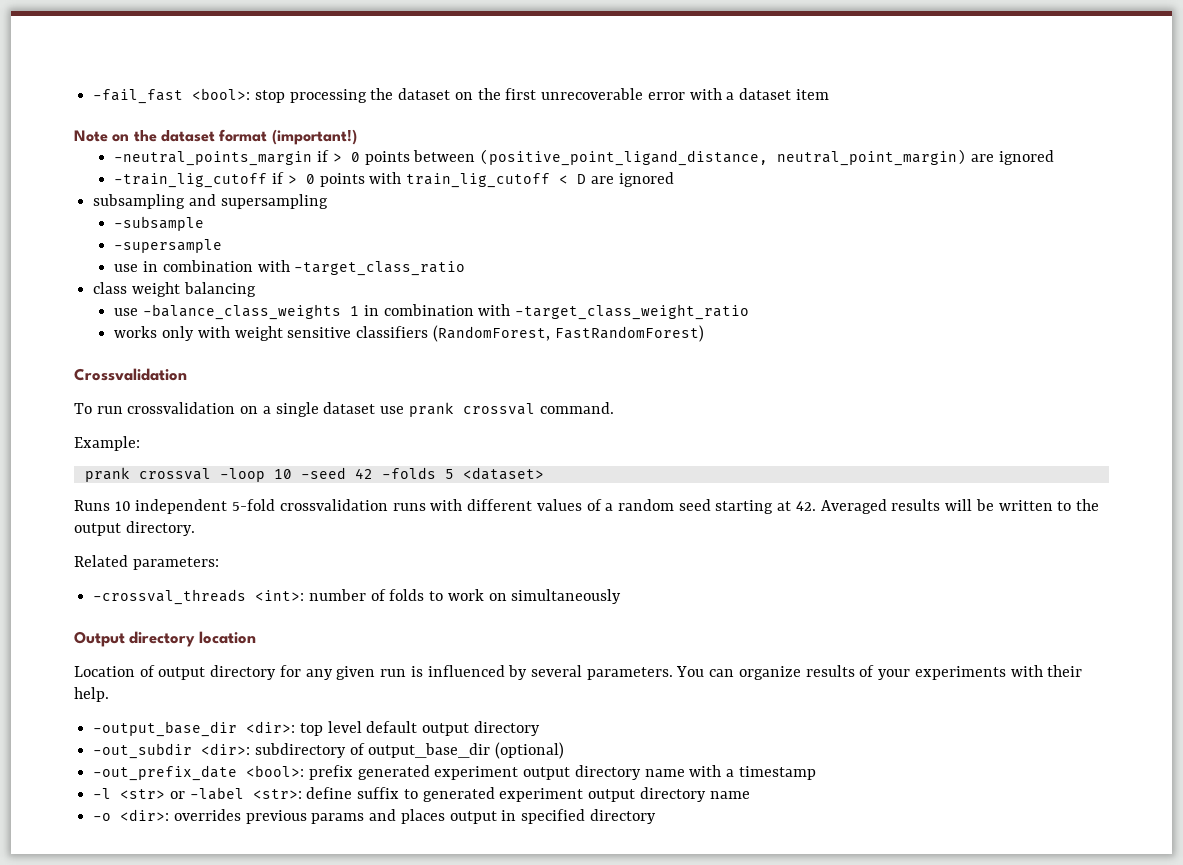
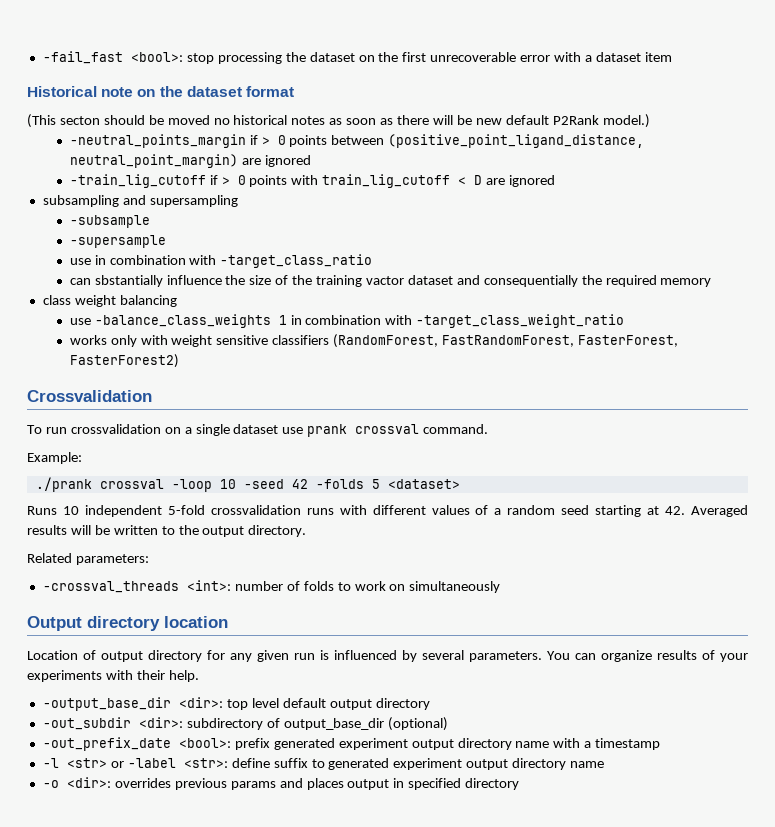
[74,130,108,142] Note -> [27,86,134,97] Historical note
[271,129,357,145] (important!) -> [27,114,650,128] // (This secton should be moved no historical notes as soon as there will be new default P2Rank model.)
(466, 268) none -> [69,275,712,287] // can sbstantially influence the size of the training vactor dataset and consequentially the required memory
[554,325,704,342] FastRandomForest) -> [442,335,678,347] [69,354,179,368] FastRandomForest, FasterForest, FasterForest2)
[84,467,130,482] prank -> [35,477,92,492] ./prank

